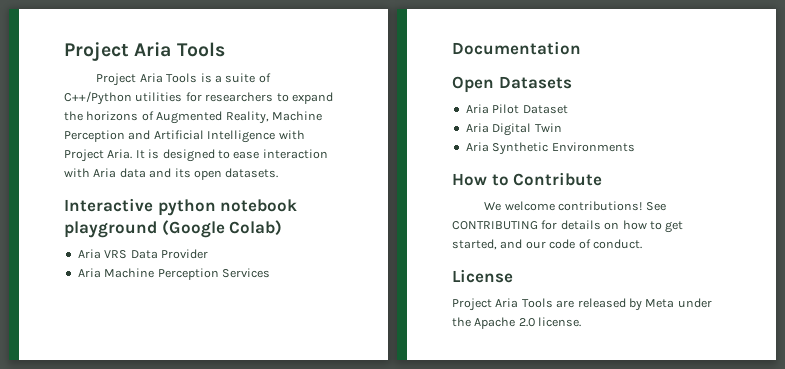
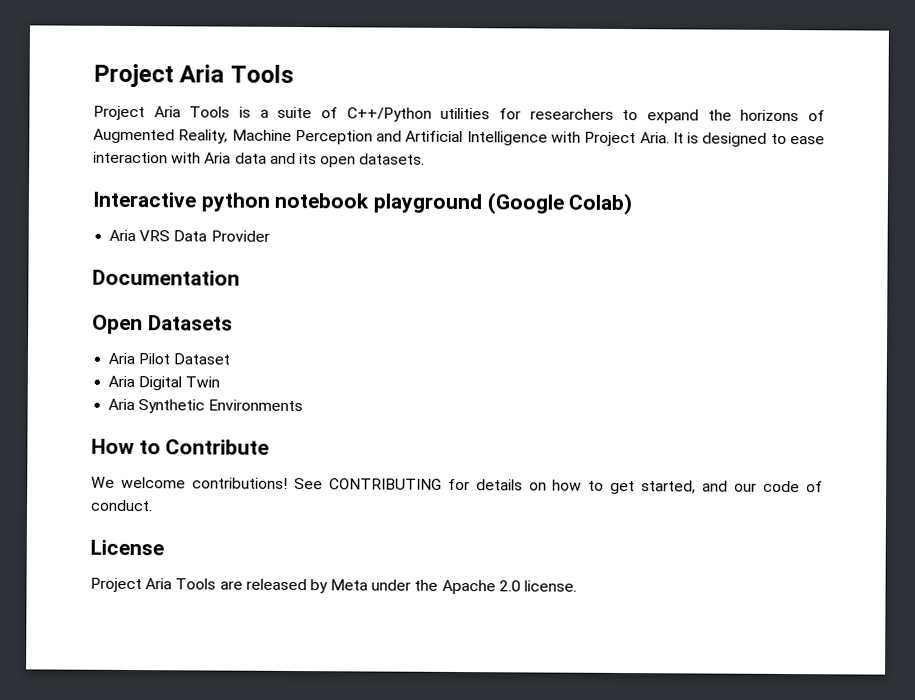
[77,268,270,280] // Aria Machine Perception Services -> (270, 236) none

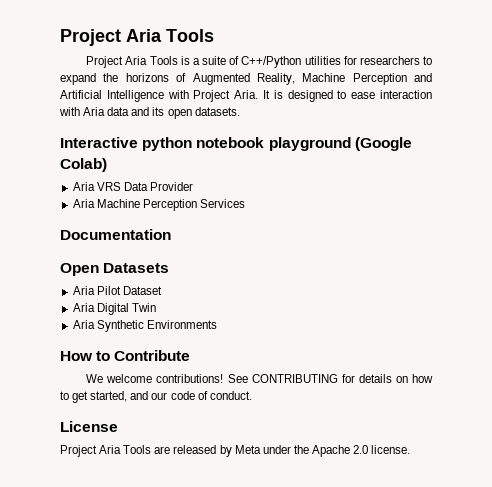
(270, 236) none -> [72,199,245,211] // Aria Machine Perception Services

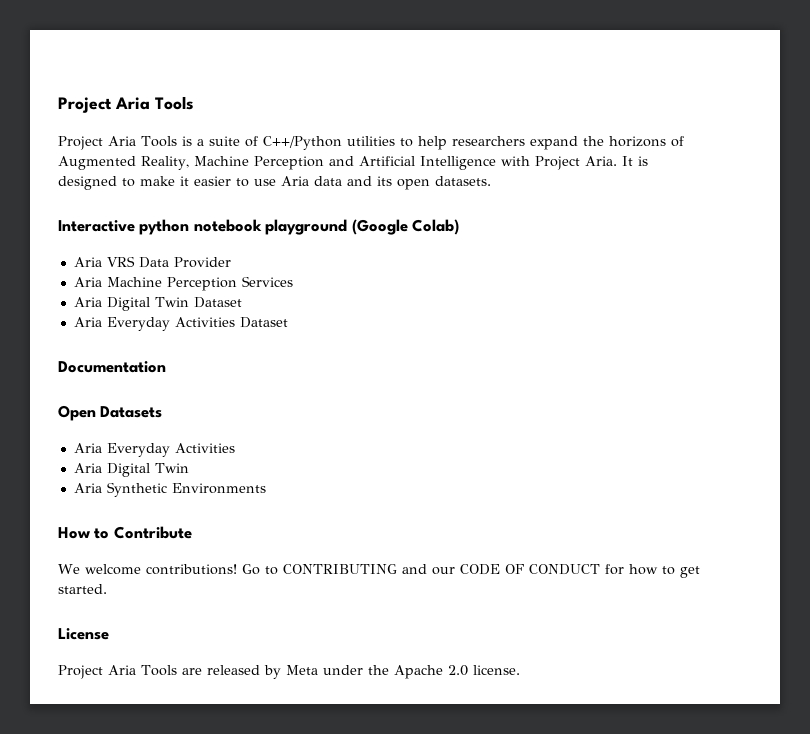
[343,56,432,65] for researchers to -> [399,136,525,150] to help researchers
[351,90,433,99] [59,107,80,116] ease interaction with -> [140,176,276,187] make it easier to use
(245, 203) none -> [73,297,242,311] [73,317,288,331] // Aria Digital Twin Dataset // Aria Everyday Activities Dataset
[96,286,162,295] Pilot Dataset -> [106,443,235,457] Everyday Activities
[227,374,433,383] [60,391,252,403] See CONTRIBUTING for details on how to get started, and our code of conduct. -> [241,564,700,578] [58,584,107,594] Go to CONTRIBUTING and our CODE OF CONDUCT for how to get started.

